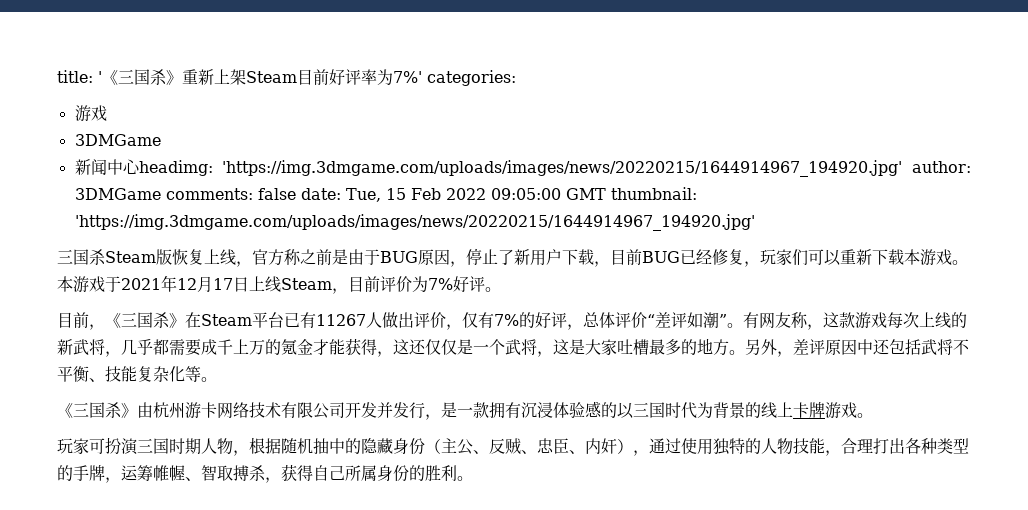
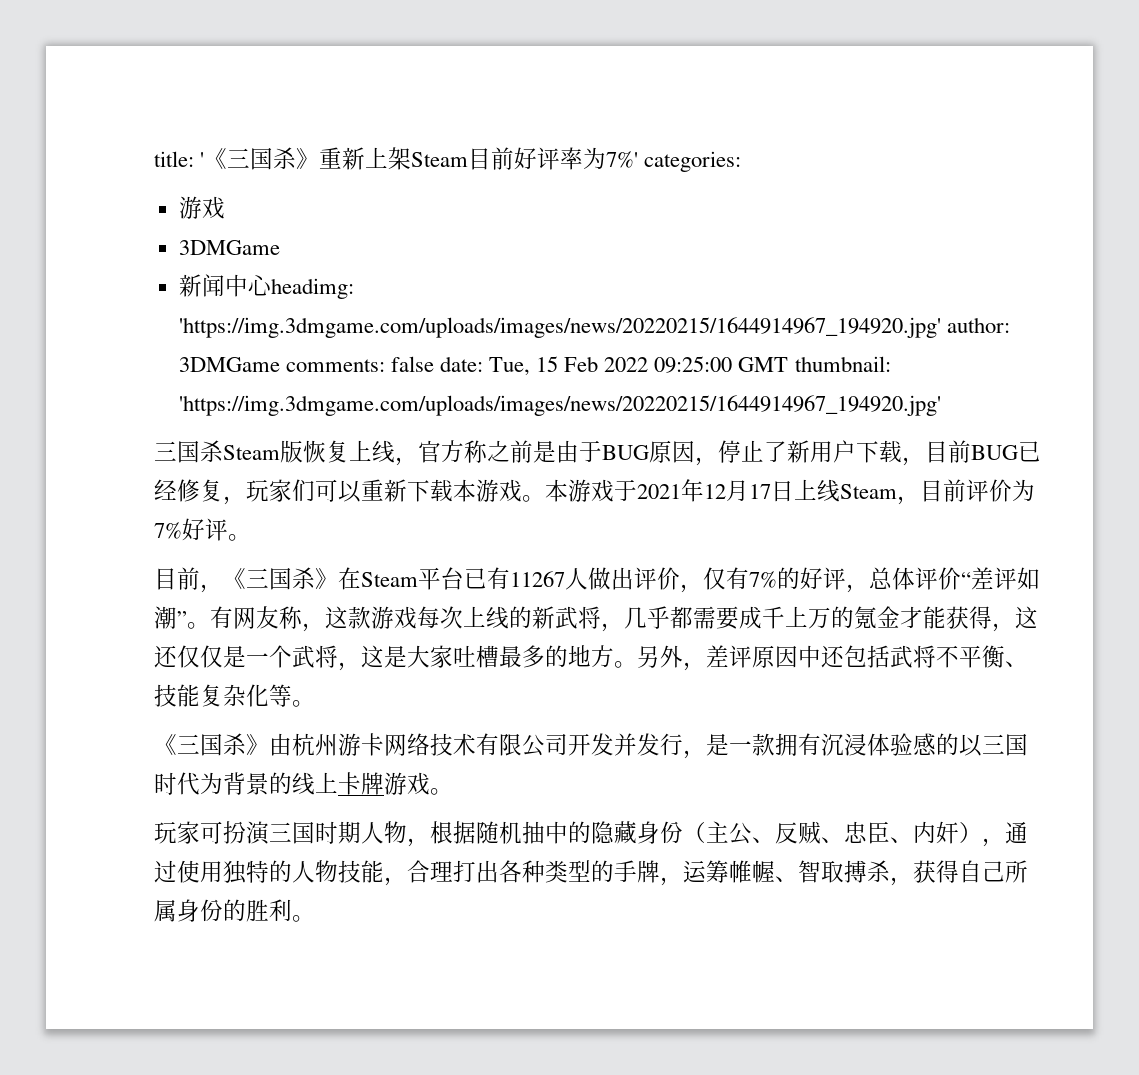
[490,188,561,200] 09:05:00 -> [654,356,733,373] 09:25:00

